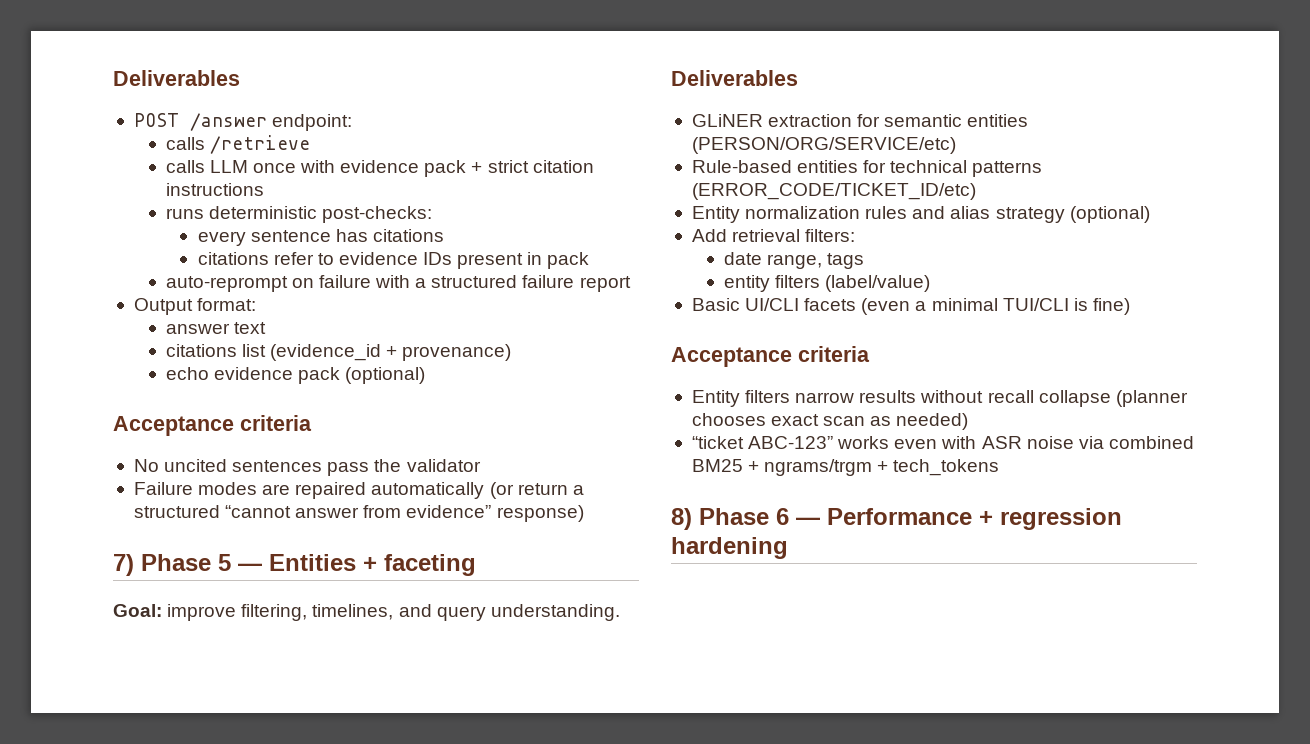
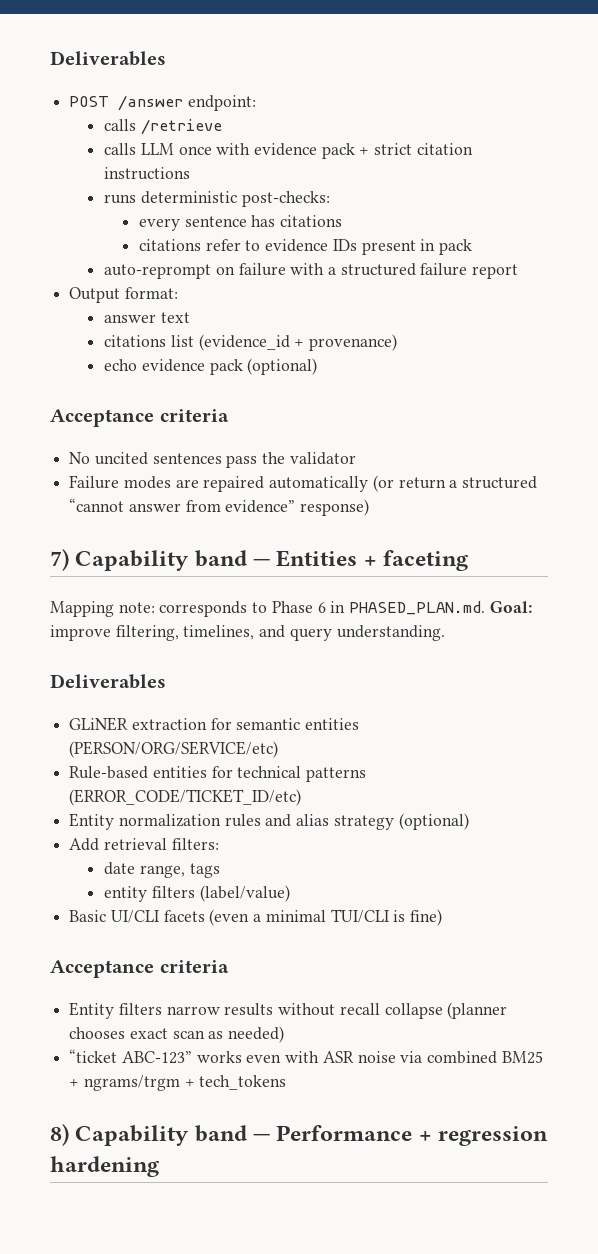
[141,554,231,571] Phase 5 -> [75,550,247,571] Capability band
(476, 565) none -> [50,601,486,617] Mapping note: corresponds to Phase 6 in PHASED_PLAN.md.
[699,508,789,525] Phase 6 -> [75,1125,247,1146] Capability band

